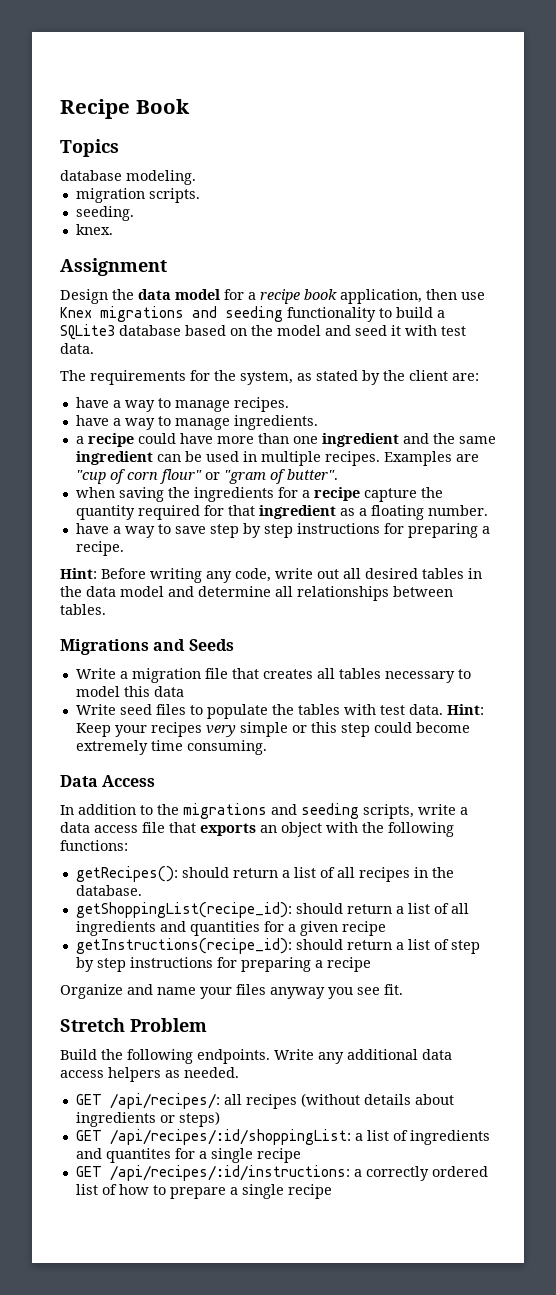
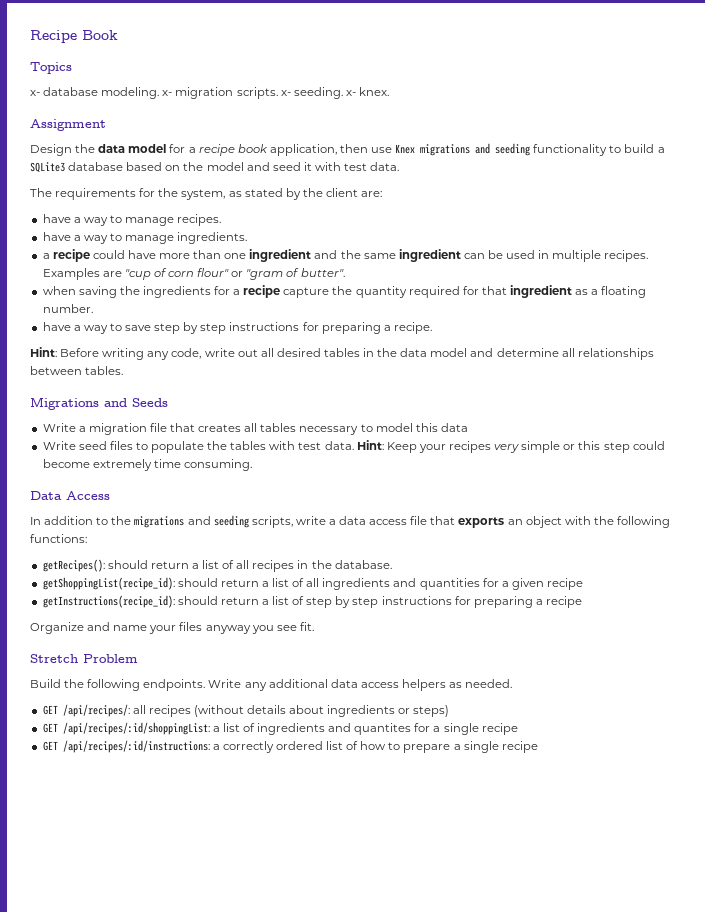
(119, 148) none -> [30,90,40,96] x-
(196, 177) // -> [162,90,173,96] x-
(200, 195) // -> [280,90,291,96] x-
(134, 213) // -> [345,90,356,96] x-

